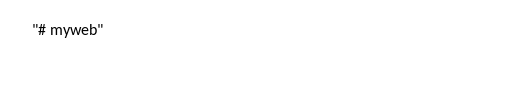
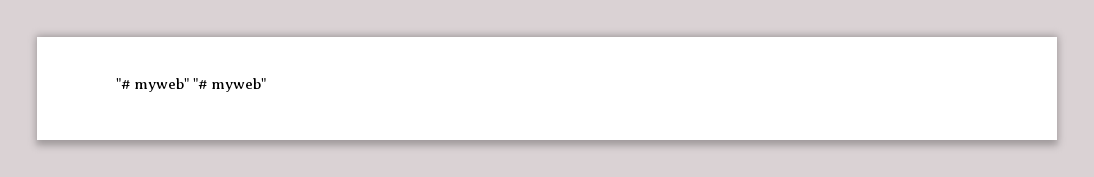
[32,24,104,38] "# myweb" -> [116,78,267,92] "# myweb" "# myweb"

